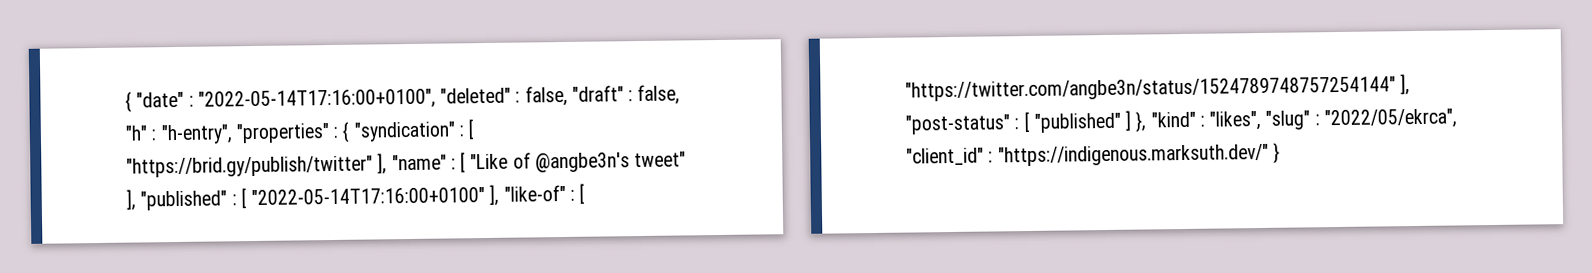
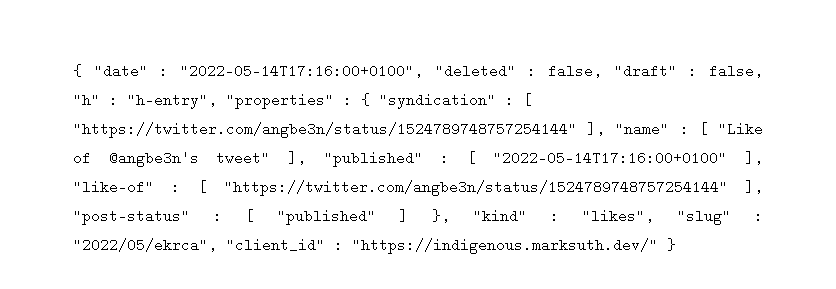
[126,155,373,178] "https://brid.gy/publish/twitter" -> [73,122,577,138] "https://twitter.com/angbe3n/status/1524789748757254144"

